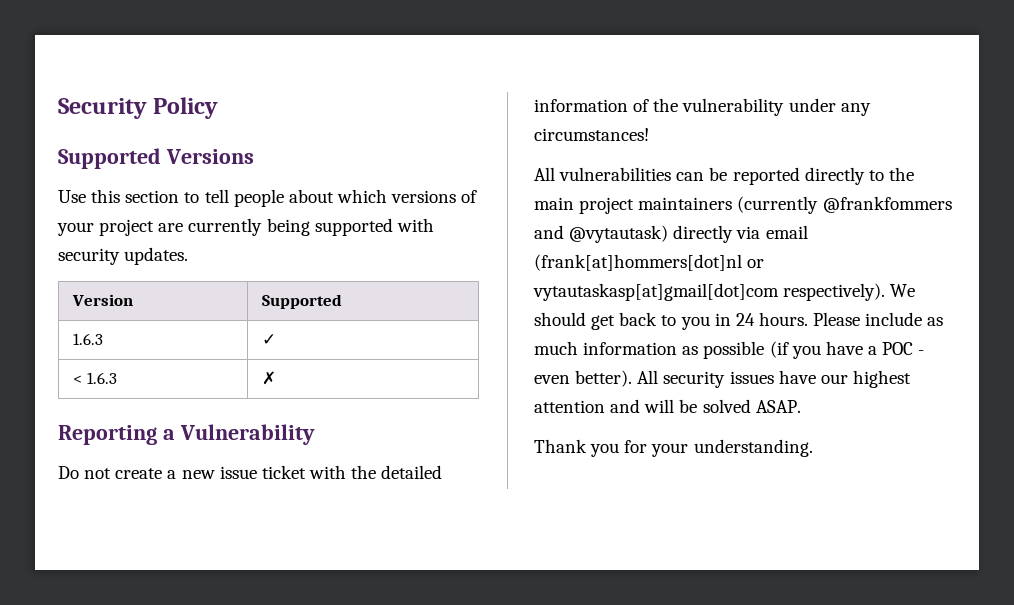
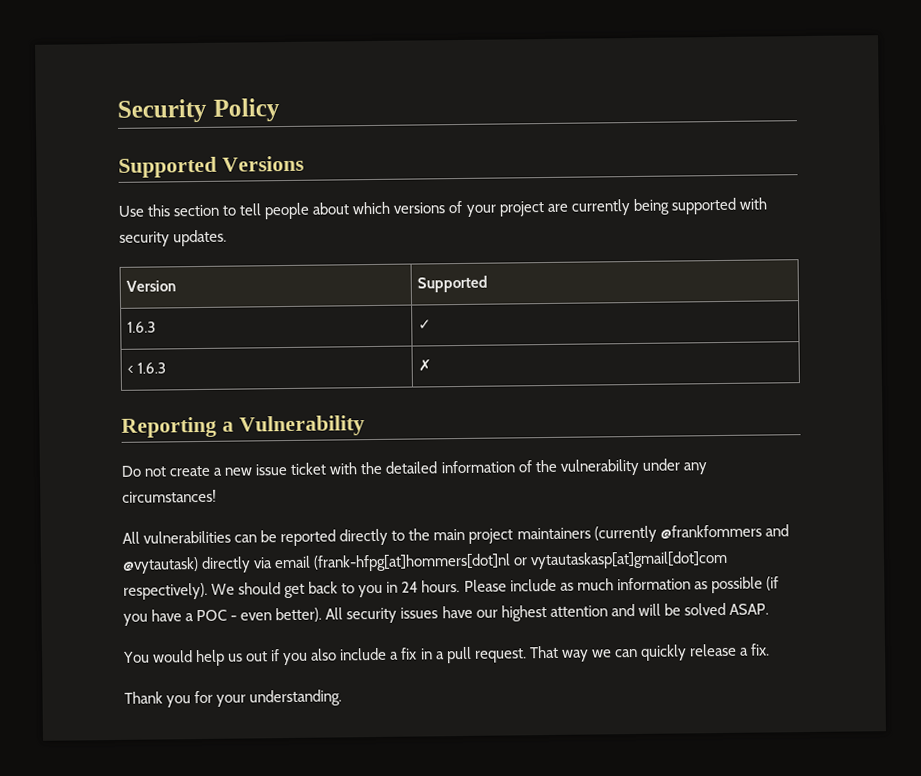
[534,254,742,271] (frank[at]hommers[dot]nl -> [313,553,512,572] (frank-hfpg[at]hommers[dot]nl
(801, 406) none -> [123,643,771,667] // You would help us out if you also include a fix in a pull request. That way we can quickly release a fix.

